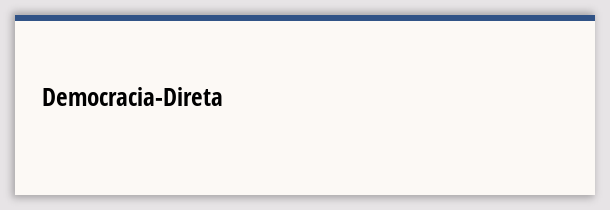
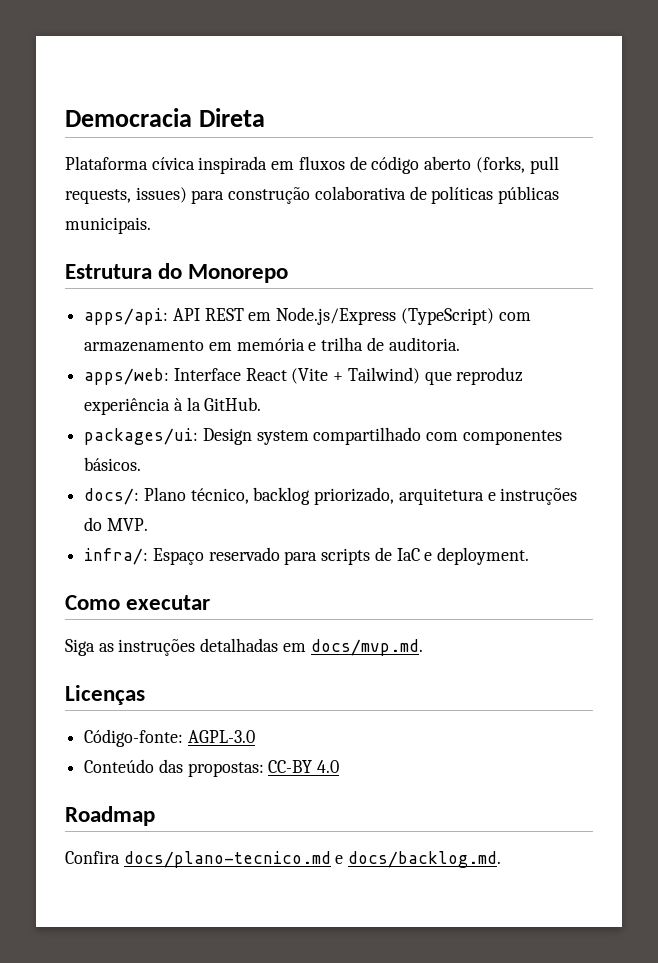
[42,87,223,106] Democracia-Direta -> [65,108,265,127] [65,156,559,174] [65,186,560,204] [65,217,151,234] [65,263,289,283] [84,307,531,325] [84,337,460,352] [84,367,524,385] [84,397,262,415] [84,427,562,445] [84,457,142,471] [84,487,578,505] [84,517,148,531] [84,547,530,565] [65,595,211,610] [65,638,423,656] [65,685,145,705] [84,729,255,747] [84,759,340,777] [65,806,155,826] [65,851,502,868] Democracia Direta // Plataforma cívica inspirada em fluxos de código aberto (forks, pull requests, issues) para construção colaborativa de políticas públicas municipais. // Estrutura do Monorepo // apps/api: API REST em Node.js/Express (TypeScript) com armazenamento em memória e trilha de auditoria. // apps/web: Interface React (Vite + Tailwind) que reproduz experiência à la GitHub. // packages/ui: Design system compartilhado com componentes básicos. // docs/: Plano técnico, backlog priorizado, arquitetura e instruções do MVP. // infra/: Espaço reservado para scripts de IaC e deployment. // Como executar // Siga as instruções detalhadas em docs/mvp.md. // Licenças // Código-fonte: AGPL-3.0 // Conteúdo das propostas: CC-BY 4.0 // Roadmap // Confira docs/plano-tecnico.md e docs/backlog.md.

